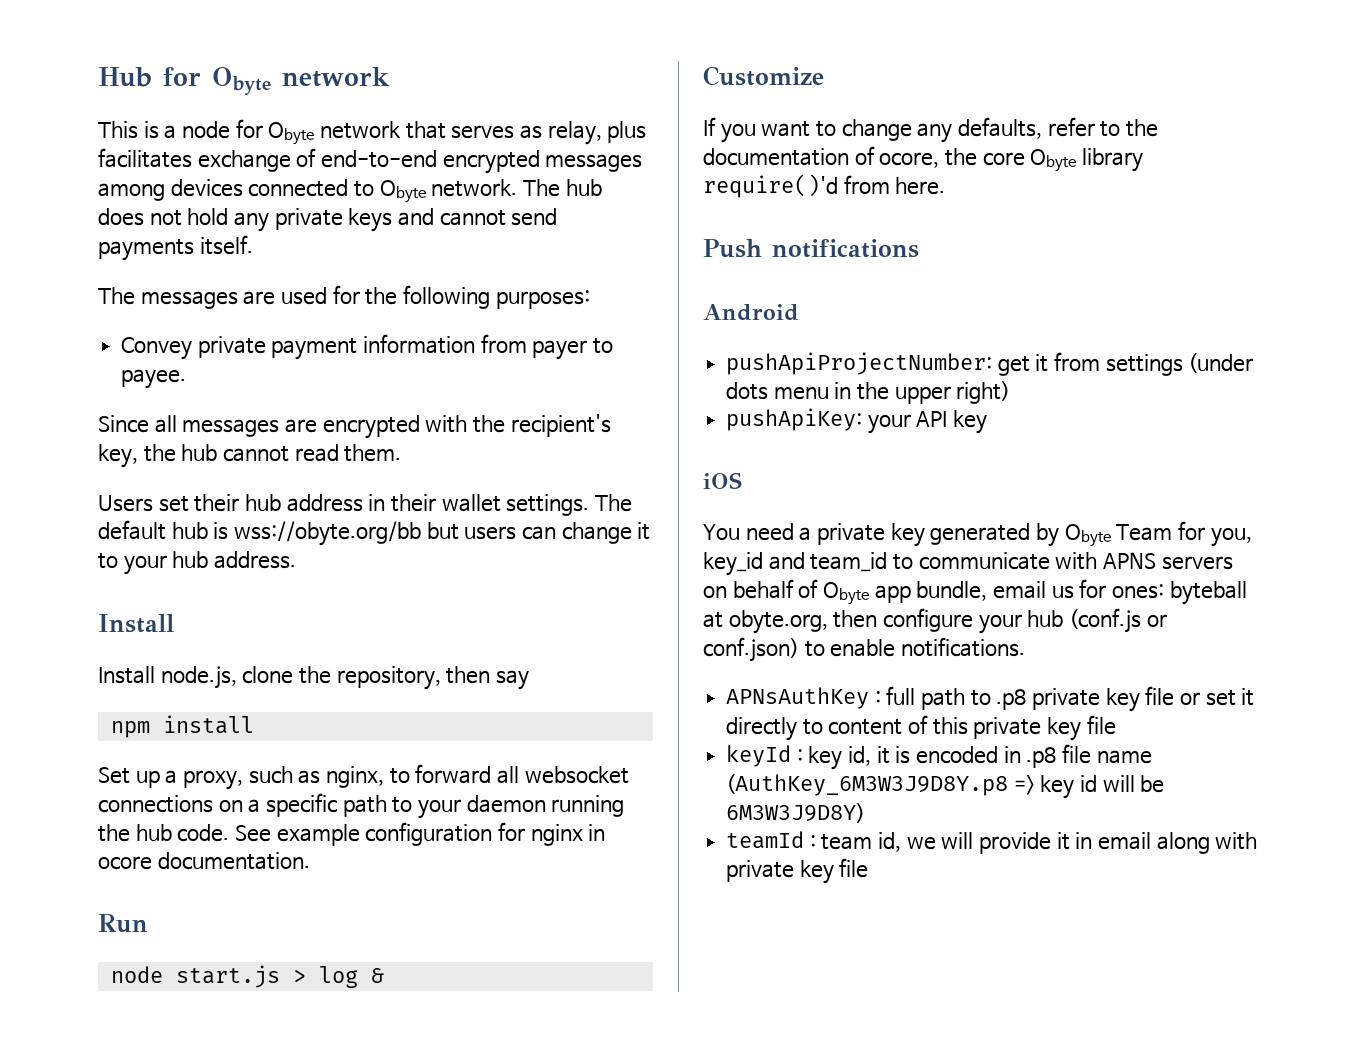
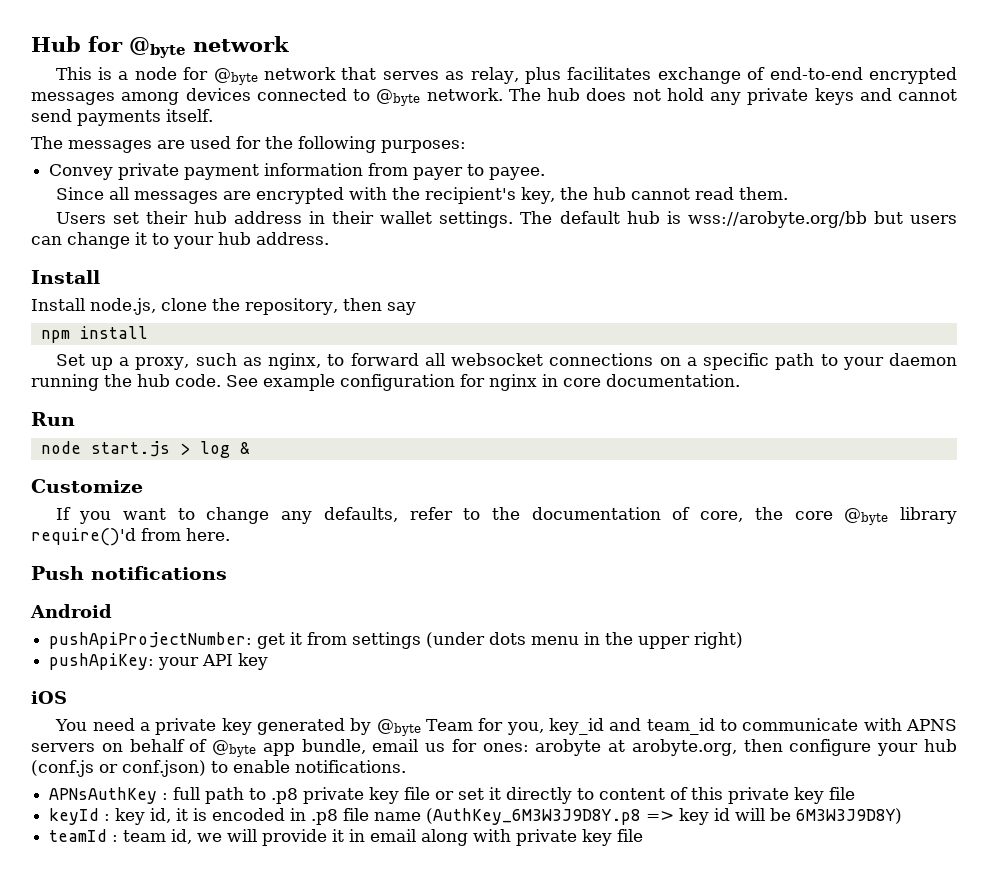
[212,67,271,95] Obyte -> [129,37,186,58] @byte
[268,122,315,145] Obyte -> [213,68,258,85] @byte
[379,180,426,203] Obyte -> [376,89,421,106] @byte
[233,521,421,546] wss://obyte.org/bb -> [687,211,867,228] wss://arobyte.org/bb
[98,856,152,870] ocore -> [563,378,601,387] core
[879,152,940,168] ocore, -> [700,511,744,522] core,
[1030,149,1077,172] Obyte -> [844,508,889,525] @byte
[1064,524,1111,547] Obyte -> [376,719,421,736] @byte
[823,582,870,605] Obyte -> [212,740,257,757] @byte
[1169,581,1247,605] [703,610,828,634] byteball at obyte.org, -> [535,739,737,756] arobyte at arobyte.org,

